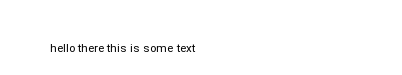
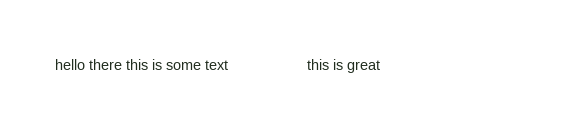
(196, 48) none -> [307,59,380,73] // this is great

